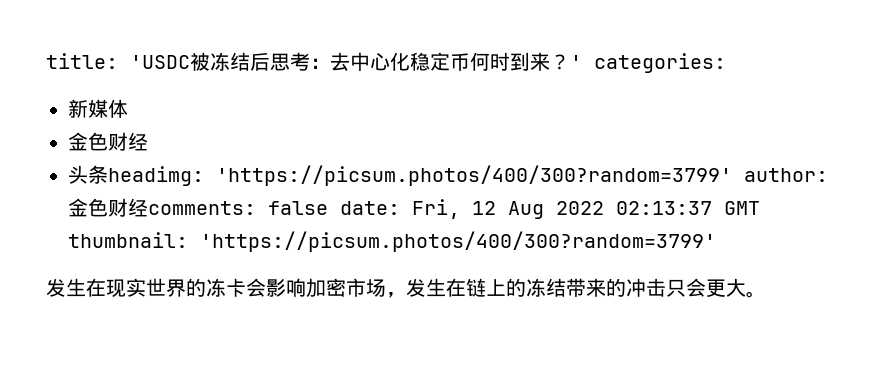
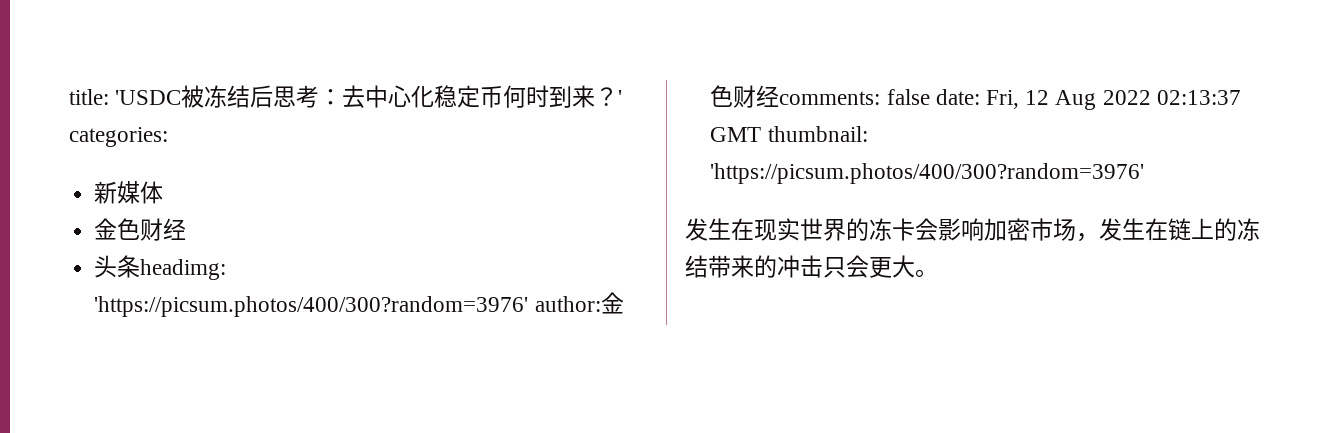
[216,165,732,186] 'https://picsum.photos/400/300?random=3799' -> [94,296,529,317] 'https://picsum.photos/400/300?random=3976'
[200,231,716,252] 'https://picsum.photos/400/300?random=3799' -> [710,163,1145,184] 'https://picsum.photos/400/300?random=3976'

